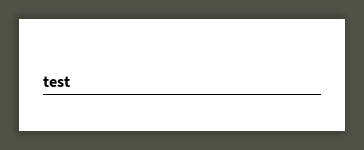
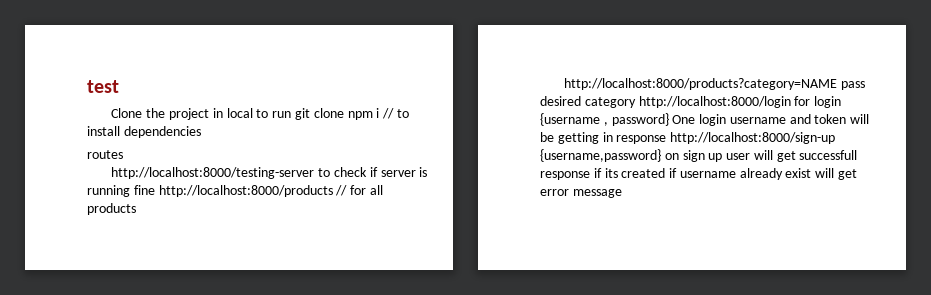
(70, 81) none -> [111,108,409,120] [87,126,201,138] [87,150,123,159] [111,167,428,179] [87,185,383,197] [87,203,136,215] [564,78,866,90] [540,96,842,108] [540,113,870,126] [540,132,836,144] [540,149,858,162] [540,168,858,180] [540,189,622,198] // Clone the project in local to run git clone npm i // to install dependencies // routes // http://localhost:8000/testing-server to check if server is running fine http://localhost:8000/products // for all products // http://localhost:8000/products?category=NAME pass desired category http://localhost:8000/login for login {username , password} One login username and token will be getting in response http://localhost:8000/sign-up {username,password} on sign up user will get successfull response if its created if username already exist will get error message

